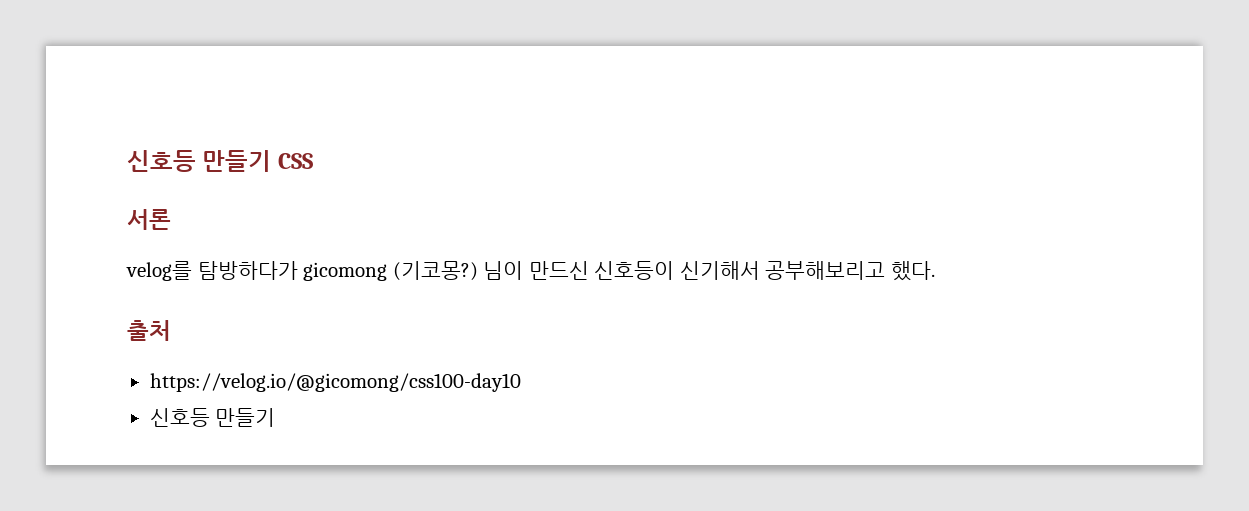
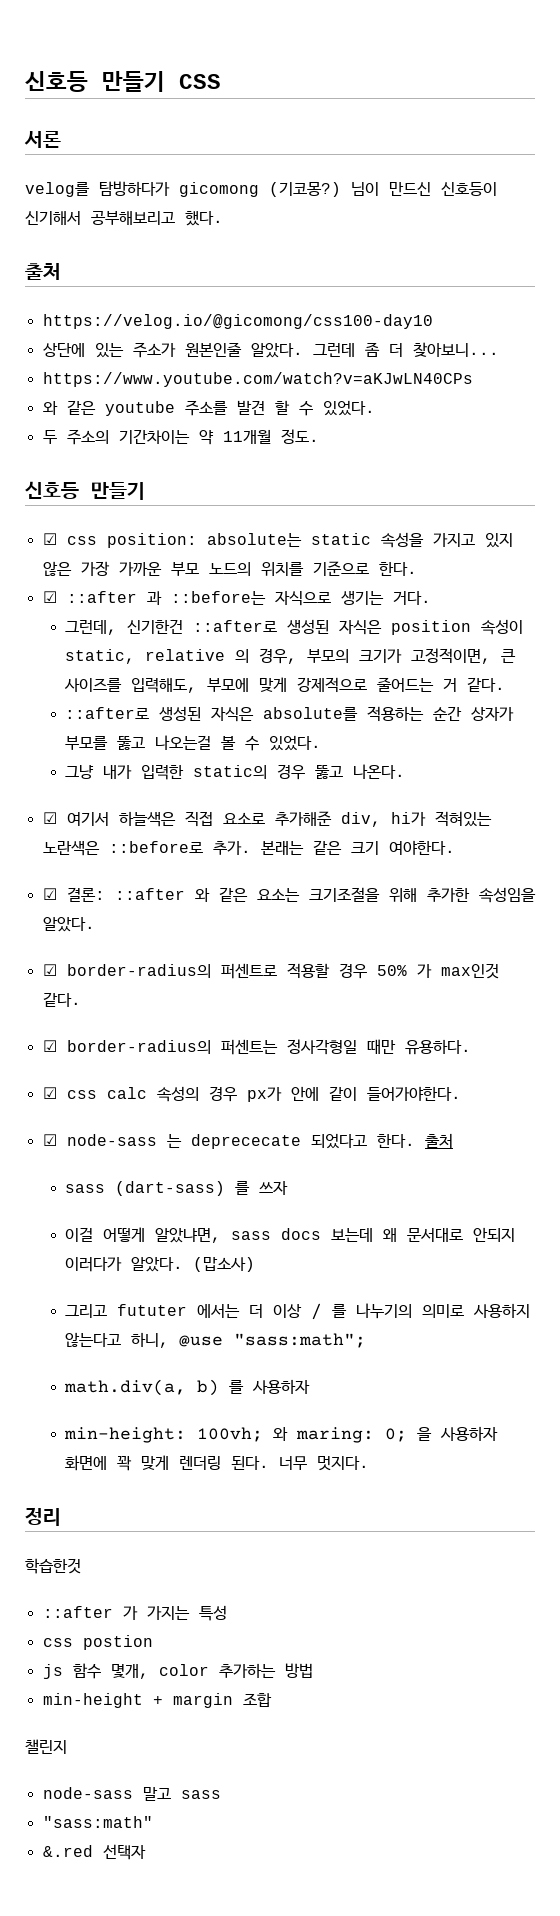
[149,408,276,427] 신호등 만들기 -> [42,342,499,358] [42,372,473,387] [42,400,375,416] [42,429,319,445] [25,481,145,500] [42,532,513,548] [42,561,417,576] [42,591,431,606] [65,619,524,635] [65,648,517,664] [64,677,506,693] [65,706,515,722] [65,735,322,751] [65,764,406,780] [42,811,492,827] [42,840,455,856] [42,887,536,903] [42,917,95,932] [42,963,499,979] [42,992,81,1007] [42,1039,471,1055] [42,1086,461,1102] [42,1133,453,1149] [65,1181,289,1196] [65,1227,516,1243] [65,1257,256,1272] [65,1303,531,1320] [65,1332,367,1348] [64,1379,311,1396] [64,1426,499,1443] [65,1455,370,1471] [25,1507,61,1526] [25,1558,81,1574] [42,1605,227,1621] [42,1635,153,1650] [42,1663,313,1679] [42,1693,272,1708] [25,1739,67,1754] [42,1787,221,1801] [42,1816,153,1828] [42,1844,146,1860] 상단에 있는 주소가 원본인줄 알았다. 그런데 좀 더 찾아보니... // https://www.youtube.com/watch?v=aKJwLN40CPs // 와 같은 youtube 주소를 발견 할 수 있었다. // 두 주소의 기간차이는 약 11개월 정도. // 신호등 만들기 // ☑ css position: absolute는 static 속성을 가지고 있지 않은 가장 가까운 부모 노드의 위치를 기준으로 한다. // ☑ ::after 과 ::before는 자식으로 생기는 거다. // 그런데, 신기한건 ::after로 생성된 자식은 position 속성이 static, relative 의 경우, 부모의 크기가 고정적이면, 큰 사이즈를 입력해도, 부모에 맞게 강제적으로 줄어드는 거 같다. // ::after로 생성된 자식은 absolute를 적용하는 순간 상자가 부모를 뚫고 나오는걸 볼 수 있었다. // 그냥 내가 입력한 static의 경우 뚫고 나온다. // ☑ 여기서 하늘색은 직접 요소로 추가해준 div, hi가 적혀있는 노란색은 ::before로 추가. 본래는 같은 크기 여야한다. // ☑ 결론: ::after 와 같은 요소는 크기조절을 위해 추가한 속성임을 알았다. // ☑ border-radius의 퍼센트로 적용할 경우 50% 가 max인것 같다. // ☑ border-radius의 퍼센트는 정사각형일 때만 유용하다. // ☑ css calc 속성의 경우 px가 안에 같이 들어가야한다. // ☑ node-sass 는 deprececate 되었다고 한다. 출처 // sass (dart-sass) 를 쓰자 // 이걸 어떻게 알았냐면, sass docs 보는데 왜 문서대로 안되지 이러다가 알았다. (맙소사) // 그리고 fututer 에서는 더 이상 / 를 나누기의 의미로 사용하지 않는다고 하니, @use "sass:math"; // math.div(a, b) 를 사용하자 // min-height: 100vh; 와 maring: 0; 을 사용하자 화면에 꽉 맞게 렌더링 된다. 너무 멋지다. // 정리 // 학습한것 // ::after 가 가지는 특성 // css postion // js 함수 몇개, color 추가하는 방법 // min-height + margin 조합 // 챌린지 // node-sass 말고 sass // "sass:math" // &.red 선택자

